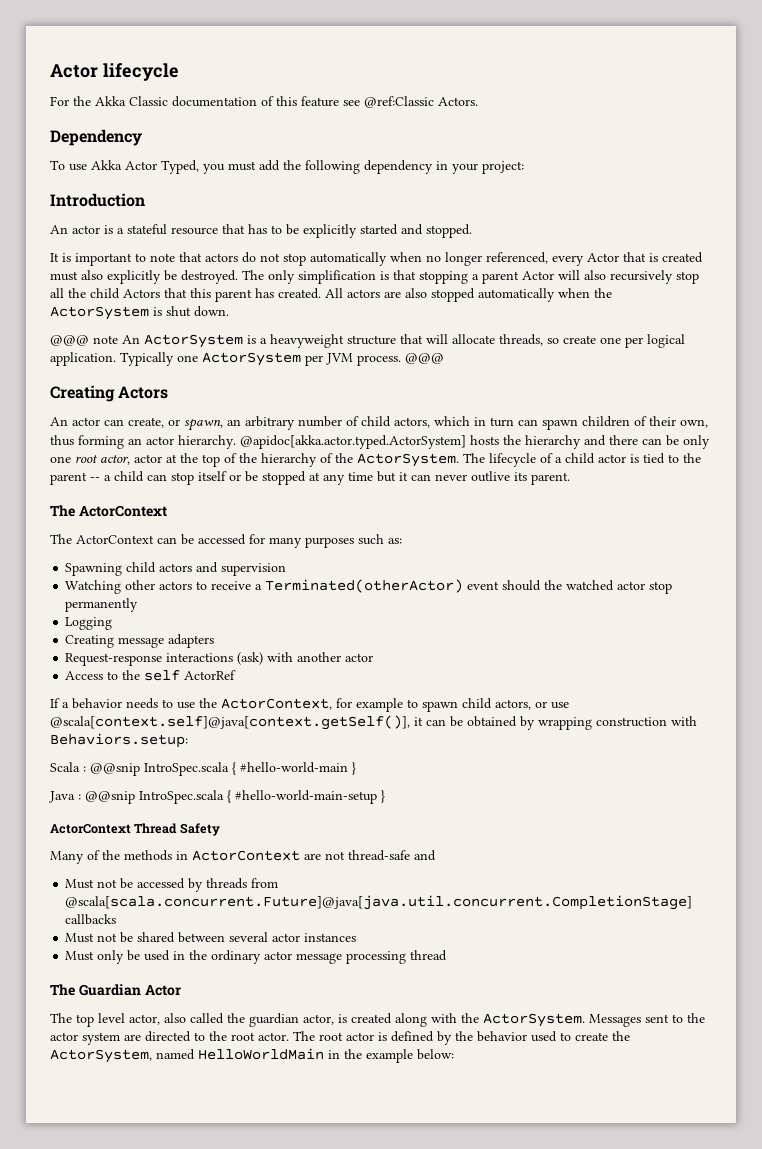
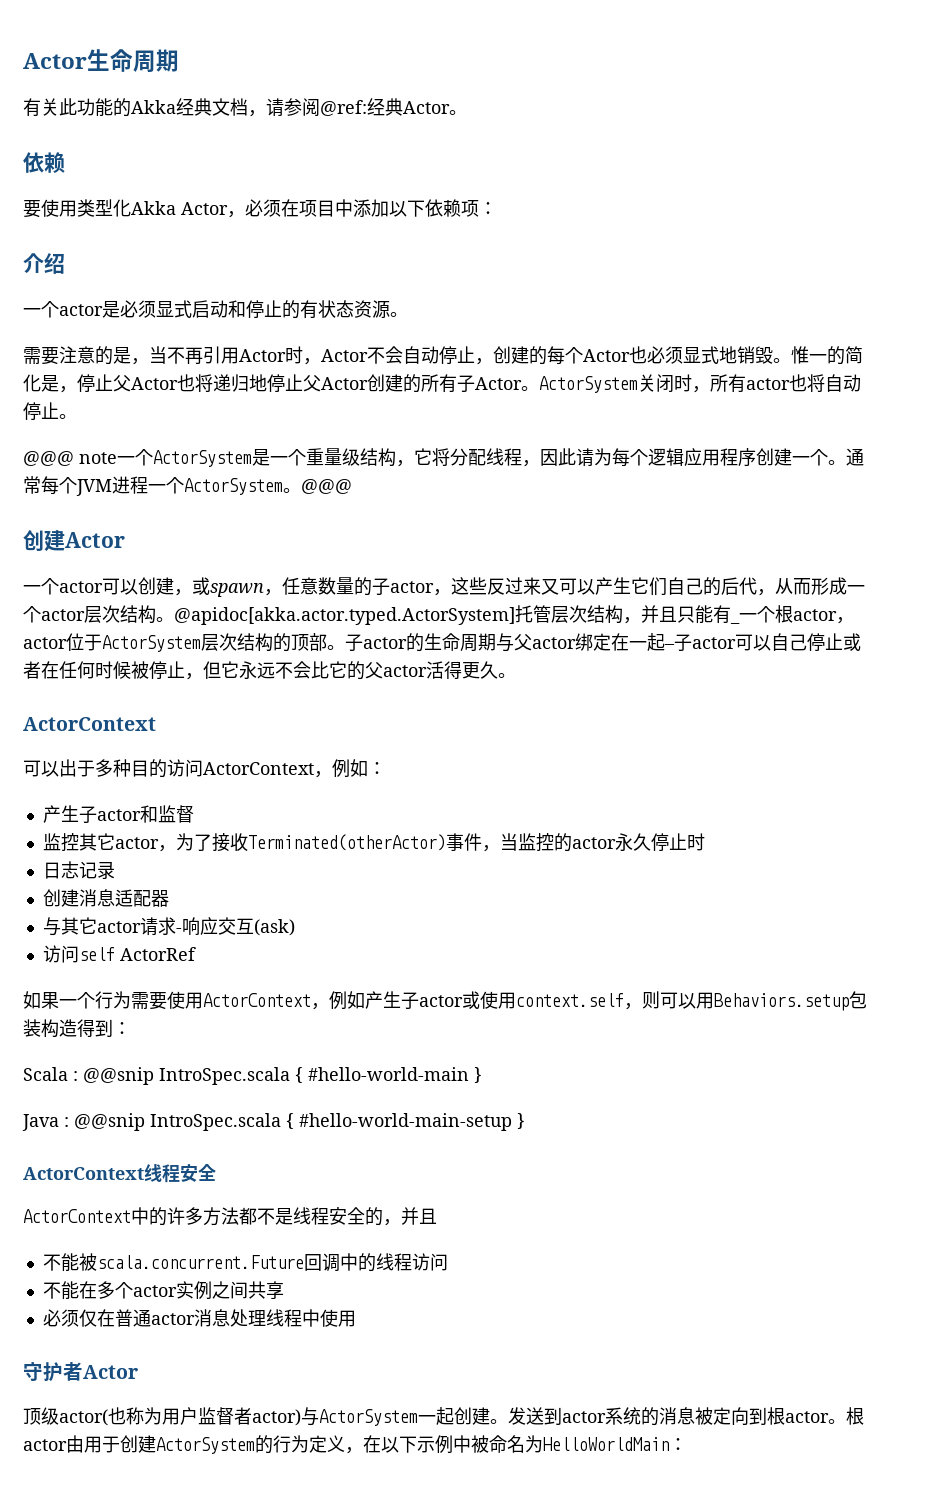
[50,63,179,81] [50,96,478,108] [50,129,142,146] [50,160,524,174] [50,193,145,207] [50,224,472,238] [50,252,703,266] [50,270,699,284] [50,288,612,302] [50,306,229,320] [50,334,685,348] [50,352,444,366] [50,385,169,402] [50,416,708,431] [50,435,710,449] [50,453,701,467] [50,471,570,485] [50,505,167,517] [50,534,402,548] [65,562,287,576] [65,579,673,594] [65,598,139,612] [65,617,113,630] [65,634,215,648] [65,652,374,666] [65,670,237,681] [50,698,569,712] [50,715,697,730] [50,733,188,748] Actor lifecycle // For the Akka Classic documentation of this feature see @ref:Classic Actors. // Dependency // To use Akka Actor Typed, you must add the following dependency in your project: // Introduction // An actor is a stateful resource that has to be explicitly started and stopped. // It is important to note that actors do not stop automatically when no longer referenced, every Actor that is created must also explicitly be destroyed. The only simplification is that stopping a parent Actor will also recursively stop all the child Actors that this parent has created. All actors are also stopped automatically when the ActorSystem is shut down. // @@@ note An ActorSystem is a heavyweight structure that will allocate threads, so create one per logical application. Typically one ActorSystem per JVM process. @@@ // Creating Actors // An actor can create, or spawn, an arbitrary number of child actors, which in turn can spawn children of their own, thus forming an actor hierarchy. @apidoc[akka.actor.typed.ActorSystem] hosts the hierarchy and there can be only one root actor, actor at the top of the hierarchy of the ActorSystem. The lifecycle of a child actor is tied to the parent -- a child can stop itself or be stopped at any time but it can never outlive its parent. // The ActorContext // The ActorContext can be accessed for many purposes such as: // Spawning child actors and supervision // Watching other actors to receive a Terminated(otherActor) event should the watched actor stop permanently // Logging // Creating message adapters // Request-response interactions (ask) with another actor // Access to the self ActorRef // If a behavior needs to use the ActorContext, for example to spawn child actors, or use @scala[context.self]@java[context.getSelf()], it can be obtained by wrapping construction with Behaviors.setup: -> [23,49,179,72] [23,98,467,117] [23,152,65,173] [23,199,497,218] [23,253,65,274] [23,300,408,319] [23,346,863,365] [23,374,861,393] [23,402,77,420] [23,448,864,467] [23,476,352,496] [23,530,125,551] [23,577,865,597] [23,605,740,625] [739,605,854,624] [23,633,861,652] [23,661,516,680] [23,717,156,731] [23,759,386,778] [42,805,194,824] [42,833,705,852] [42,861,115,879] [42,889,169,907] [42,917,295,936] [42,945,196,963] [23,991,867,1011] [23,1019,131,1038] Actor生命周期 // 有关此功能的Akka经典文档，请参阅@ref:经典Actor。 // 依赖 // 要使用类型化Akka Actor，必须在项目中添加以下依赖项： // 介绍 // 一个actor是必须显式启动和停止的有状态资源。 // 需要注意的是，当不再引用Actor时，Actor不会自动停止，创建的每个Actor也必须显式地销毁。惟一的简化是，停止父Actor也将递归地停止父Actor创建的所有子Actor。ActorSystem关闭时，所有actor也将自动停止。 // @@@ note一个ActorSystem是一个重量级结构，它将分配线程，因此请为每个逻辑应用程序创建一个。通常每个JVM进程一个ActorSystem。@@@ // 创建Actor // 一个actor可以创建，或spawn，任意数量的子actor，这些反过来又可以产生它们自己的后代，从而形成一个actor层次结构。@apidoc[akka.actor.typed.ActorSystem]托管层次结构，并且只能有_一个根actor，actor位于ActorSystem层次结构的顶部。子actor的生命周期与父actor绑定在一起–子actor可以自己停止或者在任何时候被停止，但它永远不会比它的父actor活得更久。 // ActorContext // 可以出于多种目的访问ActorContext，例如： // 产生子actor和监督 // 监控其它actor，为了接收Terminated(otherActor)事件，当监控的actor永久停止时 // 日志记录 // 创建消息适配器 // 与其它actor请求-响应交互(ask) // 访问self ActorRef // 如果一个行为需要使用ActorContext，例如产生子actor或使用context.self，则可以用Behaviors.setup包装构造得到：
[134,823,220,836] [50,850,436,864] [65,878,279,892] [65,895,693,910] [65,914,117,925] [65,932,357,943] [65,950,448,964] [50,984,181,996] [50,1013,705,1027] [50,1031,630,1045] [50,1048,454,1063] Thread Safety // Many of the methods in ActorContext are not thread-safe and // Must not be accessed by threads from @scala[scala.concurrent.Future]@java[java.util.concurrent.CompletionStage] callbacks // Must not be shared between several actor instances // Must only be used in the ordinary actor message processing thread // The Guardian Actor // The top level actor, also called the guardian actor, is created along with the ActorSystem. Messages sent to the actor system are directed to the root actor. The root actor is defined by the behavior used to create the ActorSystem, named HelloWorldMain in the example below: -> [144,1164,216,1183] [23,1207,437,1226] [42,1253,448,1272] [42,1281,284,1300] [42,1309,356,1327] [23,1362,138,1382] [23,1407,864,1426] [23,1435,687,1454] 线程安全 // ActorContext中的许多方法都不是线程安全的，并且 // 不能被scala.concurrent.Future回调中的线程访问 // 不能在多个actor实例之间共享 // 必须仅在普通actor消息处理线程中使用 // 守护者Actor // 顶级actor(也称为用户监督者actor)与ActorSystem一起创建。发送到actor系统的消息被定向到根actor。根actor由用于创建ActorSystem的行为定义，在以下示例中被命名为HelloWorldMain：

